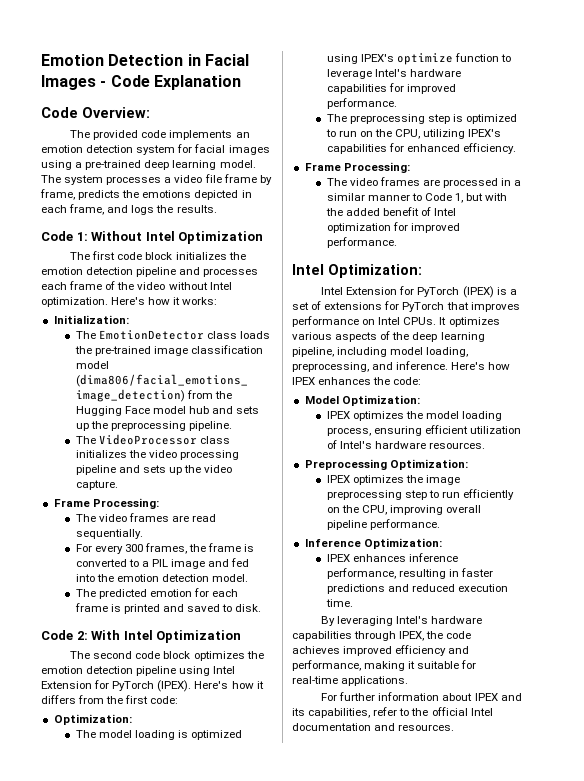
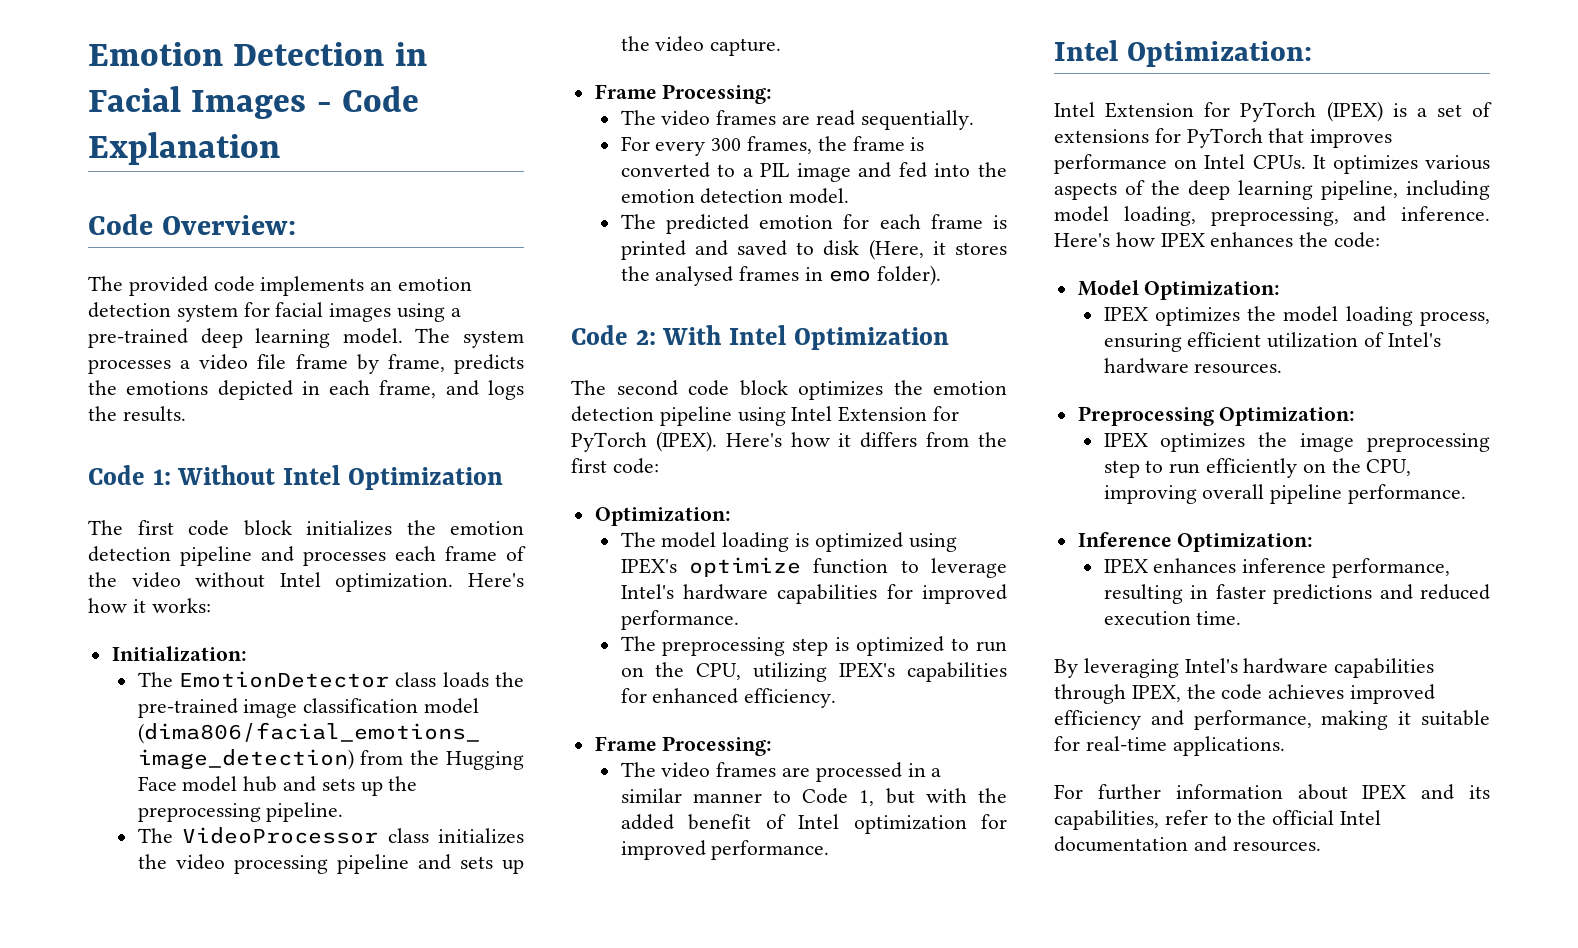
[235,604,262,612] disk. -> [823,239,1007,260] [620,265,941,286] disk (Here, it stores the analysed frames in emo folder).

